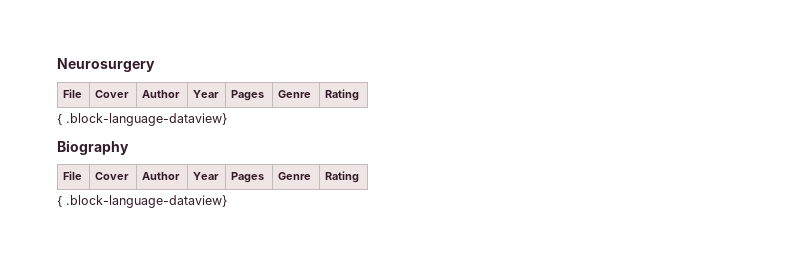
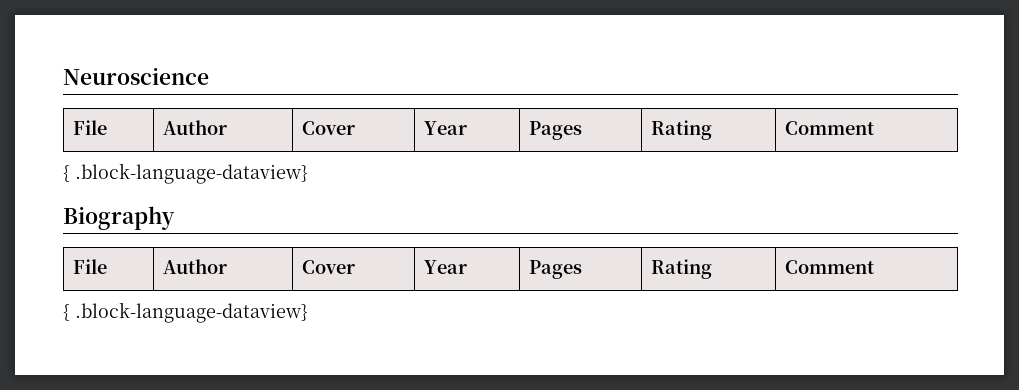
[57,58,155,72] [63,89,83,98] [95,90,130,98] [142,90,181,98] [193,90,220,98] [231,90,265,101] [278,90,312,98] [325,89,360,101] Neurosurgery // File | Cover | Author | Year | Pages | Genre | Rating -> [63,67,209,85] [72,120,107,135] [162,120,227,135] [301,121,355,135] [423,121,467,135] [528,121,582,140] [650,120,712,140] [784,121,874,135] Neuroscience // File | Author | Cover | Year | Pages | Rating | Comment
[95,172,130,180] [142,172,181,180] [193,172,220,180] [231,172,265,183] [278,172,312,180] [325,171,360,183] | Cover | Author | Year | Pages | Genre | Rating -> [162,259,227,274] [301,260,355,274] [423,260,467,274] [528,260,582,279] [650,259,712,279] [784,260,874,274] | Author | Cover | Year | Pages | Rating | Comment

